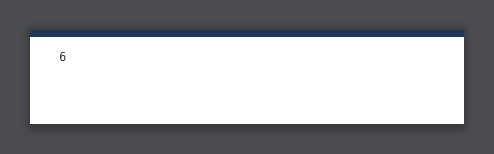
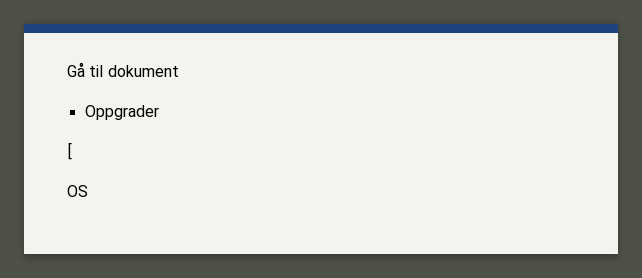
[59,51,66,62] 6 -> [67,62,179,77] [84,105,159,120] [67,142,72,160] [67,185,88,197] Gå til dokument // Oppgrader // [ // OS

